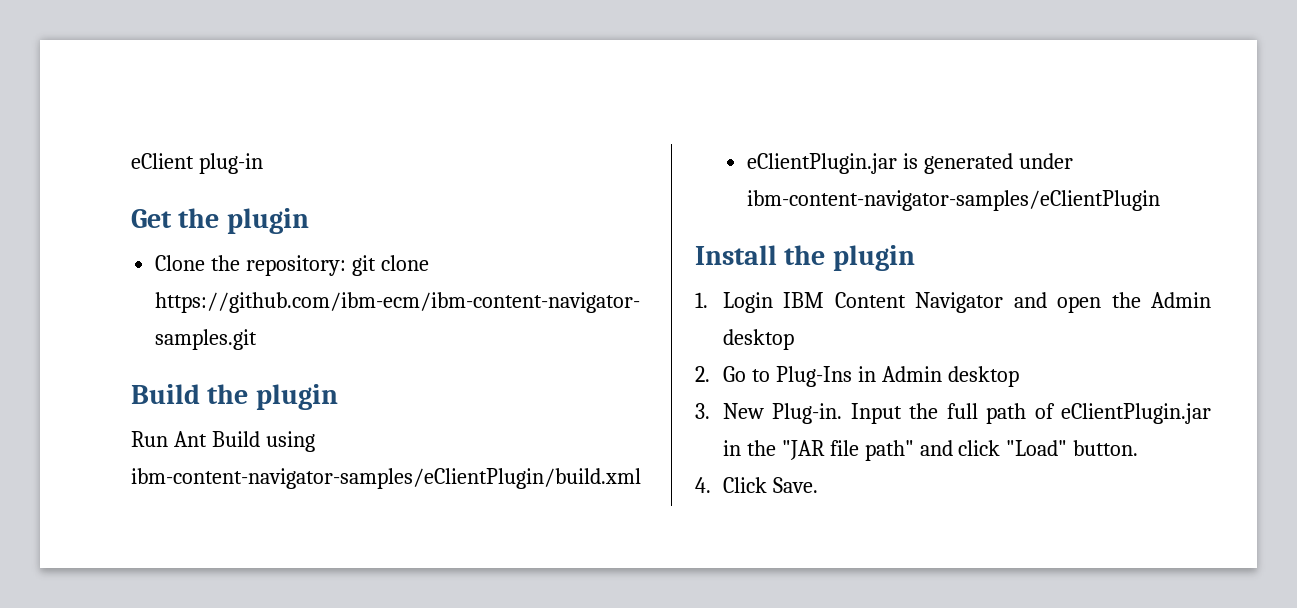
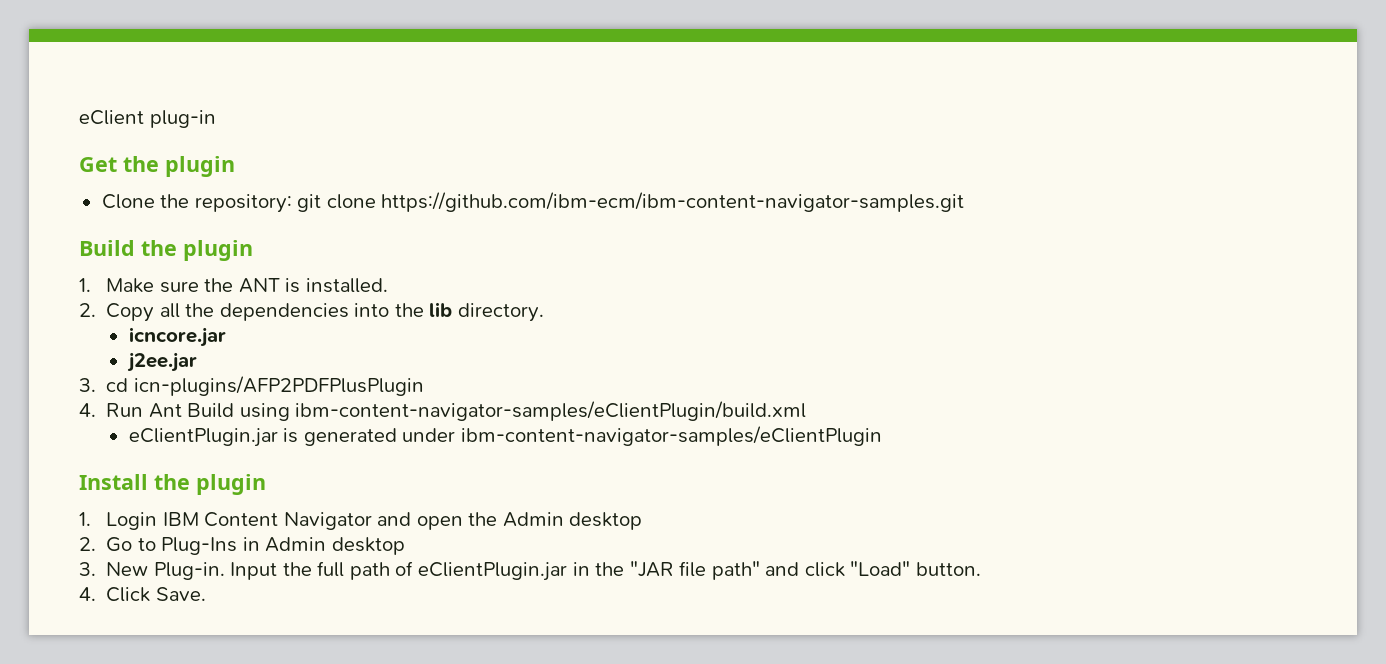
(338, 397) none -> [79,278,388,293] [79,302,544,322] [128,327,226,347] [126,352,197,372] [79,376,424,396] [79,403,96,417] 1. Make sure the ANT is installed. // 2. Copy all the dependencies into the lib directory. // icncore.jar // j2ee.jar // 3. cd icn-plugins/AFP2PDFPlusPlugin // 4.

